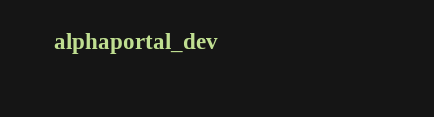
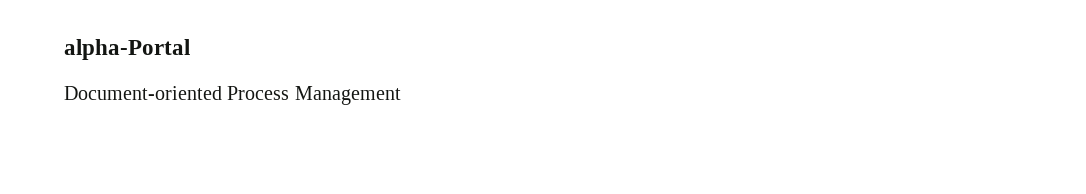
[54,33,218,54] alphaportal_dev -> [64,39,190,60] [64,86,401,105] alpha-Portal // Document-oriented Process Management

